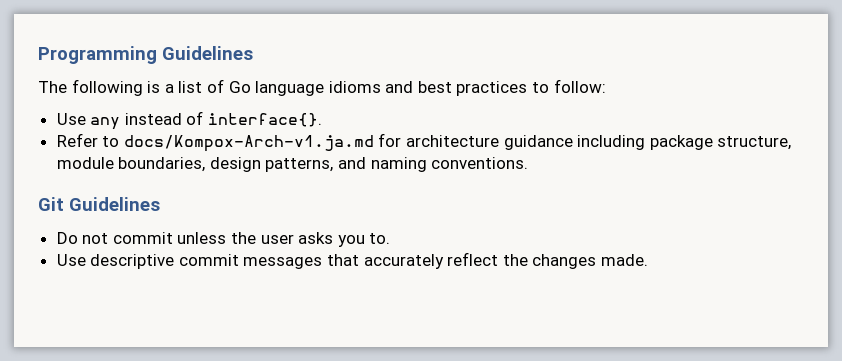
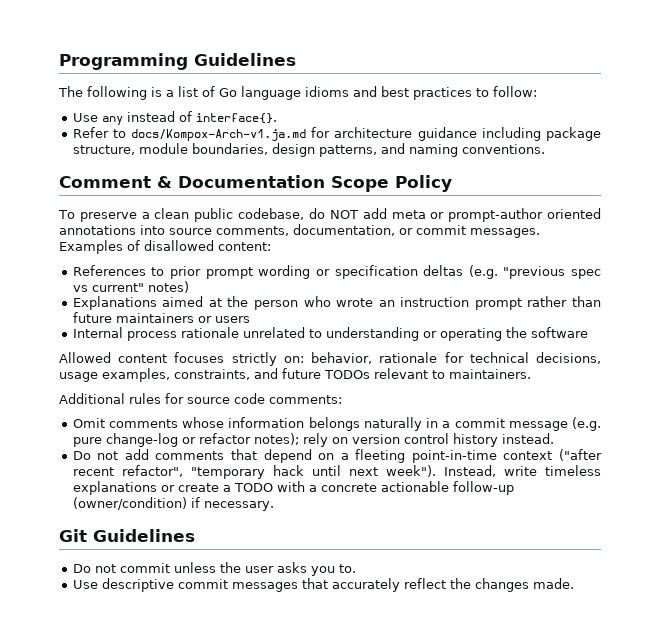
(529, 163) none -> [59,175,452,192] [58,208,602,222] [59,224,540,238] [59,240,271,254] [72,265,601,279] [72,281,189,293] [72,296,601,310] [72,312,250,323] [72,327,588,341] [59,352,601,366] [59,368,531,382] [59,393,342,404] [72,417,602,431] [72,433,554,447] [72,449,602,463] [72,465,601,479] [72,481,514,495] [72,497,274,511] // Comment & Documentation Scope Policy // To preserve a clean public codebase, do NOT add meta or prompt-author oriented annotations into source comments, documentation, or commit messages. Examples of disallowed content: // References to prior prompt wording or specification deltas (e.g. "previous spec vs current" notes) // Explanations aimed at the person who wrote an instruction prompt rather than future maintainers or users // Internal process rationale unrelated to understanding or operating the software // Allowed content focuses strictly on: behavior, rationale for technical decisions, usage examples, constraints, and future TODOs relevant to maintainers. // Additional rules for source code comments: // Omit comments whose information belongs naturally in a commit message (e.g. pure change-log or refactor notes); rely on version control history instead. // Do not add comments that depend on a fleeting point-in-time context ("after recent refactor", "temporary hack until next week"). Instead, write timeless explanations or create a TODO with a concrete actionable follow-up (owner/condition) if necessary.

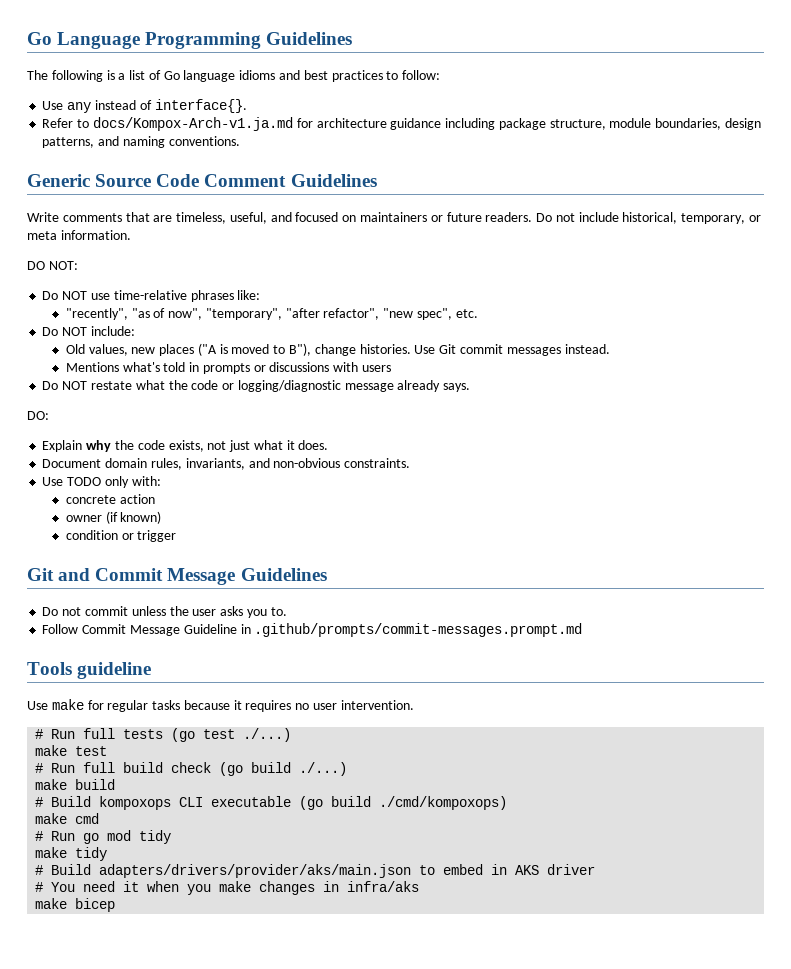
(59, 61) none -> [27,32,141,49] Go Language
[59,175,452,192] [58,208,602,222] [59,224,540,238] [59,240,271,254] [72,265,601,279] [72,281,189,293] [72,296,601,310] [72,312,250,323] [72,327,588,341] [59,352,601,366] [59,368,531,382] [59,393,342,404] [72,417,602,431] [72,433,554,447] [72,449,602,463] [72,465,601,479] [72,481,514,495] [72,497,274,511] [59,529,87,542] Comment & Documentation Scope Policy // To preserve a clean public codebase, do NOT add meta or prompt-author oriented annotations into source comments, documentation, or commit messages. Examples of disallowed content: // References to prior prompt wording or specification deltas (e.g. "previous spec vs current" notes) // Explanations aimed at the person who wrote an instruction prompt rather than future maintainers or users // Internal process rationale unrelated to understanding or operating the software // Allowed content focuses strictly on: behavior, rationale for technical decisions, usage examples, constraints, and future TODOs relevant to maintainers. // Additional rules for source code comments: // Omit comments whose information belongs naturally in a commit message (e.g. pure change-log or refactor notes); rely on version control history instead. // Do not add comments that depend on a fleeting point-in-time context ("after recent refactor", "temporary hack until next week"). Instead, write timeless explanations or create a TODO with a concrete actionable follow-up (owner/condition) if necessary. // Git -> [27,174,377,187] [27,212,762,224] [27,230,131,240] [27,261,78,270] [42,290,261,302] [65,308,478,320] [42,326,135,336] [65,343,610,356] [65,362,392,374] [42,380,471,392] [27,411,49,420] [42,440,329,452] [42,458,411,470] [42,476,161,488] [65,494,155,504] [65,511,162,524] [65,530,177,542] [27,568,236,585] Generic Source Code Comment Guidelines // Write comments that are timeless, useful, and focused on maintainers or future readers. Do not include historical, temporary, or meta information. // DO NOT: // Do NOT use time-relative phrases like: // "recently", "as of now", "temporary", "after refactor", "new spec", etc. // Do NOT include: // Old values, new places ("A is moved to B"), change histories. Use Git commit messages instead. // Mentions what's told in prompts or discussions with users // Do NOT restate what the code or logging/diagnostic message already says. // DO: // Explain why the code exists, not just what it does. // Document domain rules, invariants, and non-obvious constraints. // Use TODO only with: // concrete action // owner (if known) // condition or trigger // Git and Commit Message
[72,578,574,592] Use descriptive commit messages that accurately reflect the changes made. -> [42,623,583,637] [27,662,152,679] [27,699,414,712] [35,728,292,742] [35,745,108,756] [35,762,348,776] [35,779,116,790] [35,796,508,810] [35,813,100,824] [35,830,172,844] [35,847,108,861] [35,864,596,878] [35,881,420,895] [35,898,116,912] Follow Commit Message Guideline in .github/prompts/commit-messages.prompt.md // Tools guideline // Use make for regular tasks because it requires no user intervention. // # Run full tests (go test ./...) // make test // # Run full build check (go build ./...) // make build // # Build kompoxops CLI executable (go build ./cmd/kompoxops) // make cmd // # Run go mod tidy // make tidy // # Build adapters/drivers/provider/aks/main.json to embed in AKS driver // # You need it when you make changes in infra/aks // make bicep

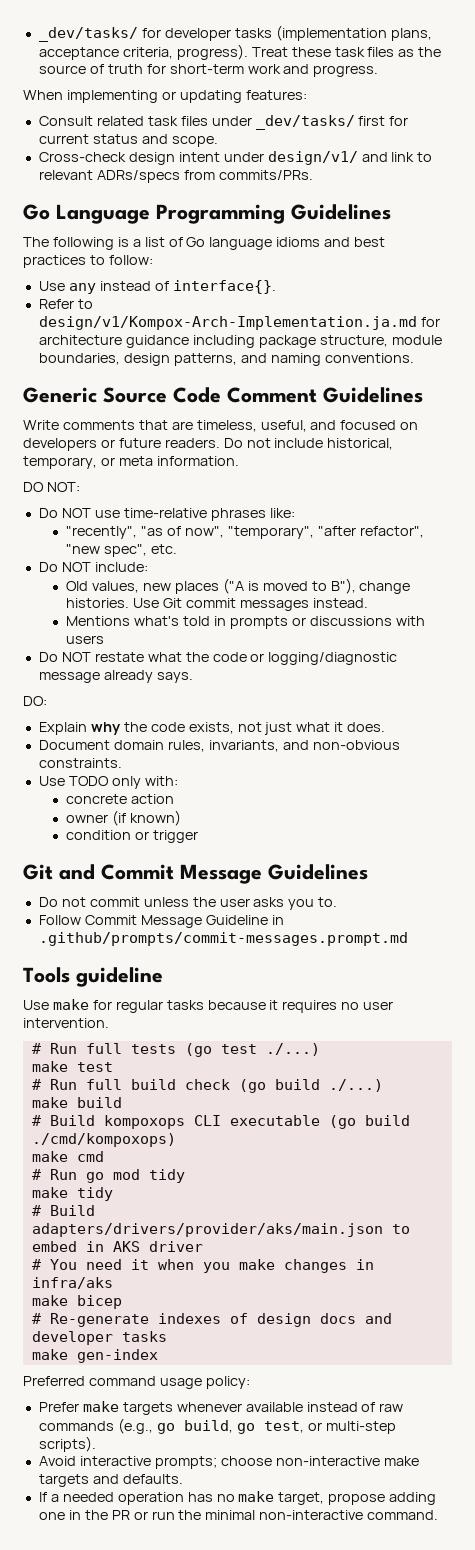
(27, 38) none -> [38,25,432,42] [38,44,442,60] [38,64,379,77] [23,90,307,103] [38,115,409,130] [38,134,218,147] [38,151,433,165] [38,170,313,183] _dev/tasks/ for developer tasks (implementation plans, acceptance criteria, progress). Treat these task files as the source of truth for short-term work and progress. // When implementing or updating features: // Consult related task files under _dev/tasks/ first for current status and scope. // Cross-check design intent under design/v1/ and link to relevant ADRs/specs from commits/PRs. //
[92,117,293,131] docs/Kompox-Arch-v1.ja.md -> [38,316,417,330] design/v1/Kompox-Arch-Implementation.ja.md
[360,212,428,222] maintainers -> [23,438,97,451] developers
(116, 905) none -> [31,1313,392,1327] [31,1331,167,1345] [31,1349,158,1363] [23,1376,250,1389] [38,1401,404,1415] [38,1418,396,1434] [38,1436,96,1452] [38,1456,419,1469] [38,1474,183,1487] [38,1491,437,1505] [38,1510,439,1520] // # Re-generate indexes of design docs and developer tasks // make gen-index // Preferred command usage policy: // Prefer make targets whenever available instead of raw commands (e.g., go build, go test, or multi-step scripts). // Avoid interactive prompts; choose non-interactive make targets and defaults. // If a needed operation has no make target, propose adding one in the PR or run the minimal non-interactive command.

